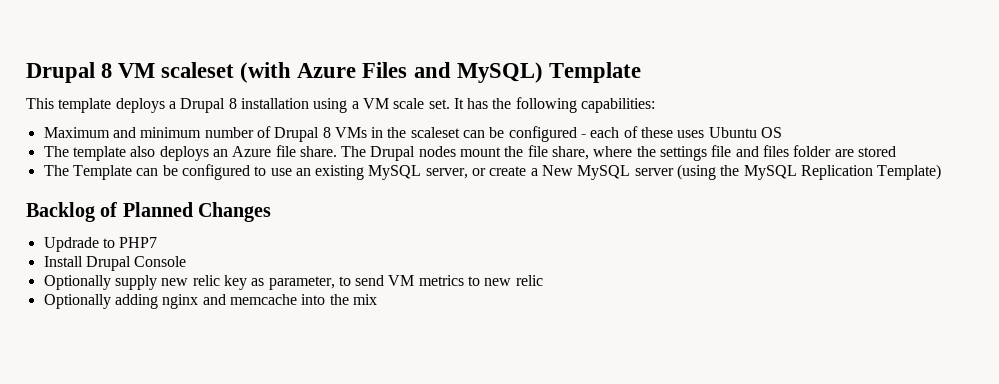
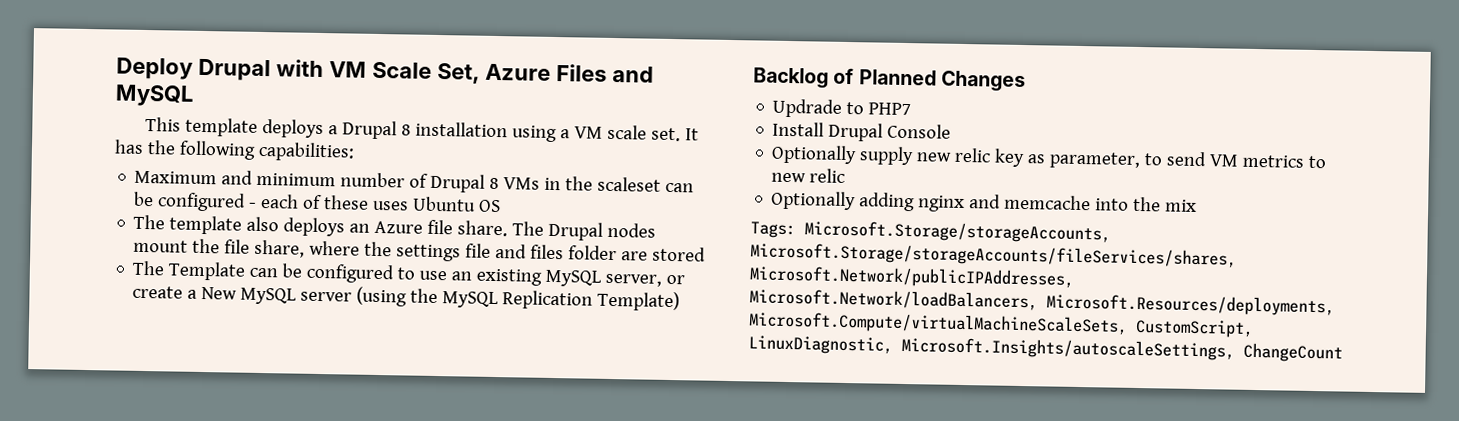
[26,62,292,83] Drupal 8 VM scaleset (with -> [116,57,480,84] Deploy Drupal with VM Scale Set,
[456,62,641,83] MySQL) Template -> [115,84,194,107] MySQL
(377, 299) none -> [750,220,1111,244] [750,242,1237,269] [749,265,1075,289] [749,288,1335,317] [748,311,1254,338] [748,335,1343,363] // Tags: Microsoft.Storage/storageAccounts, Microsoft.Storage/storageAccounts/fileServices/shares, Microsoft.Network/publicIPAddresses, Microsoft.Network/loadBalancers, Microsoft.Resources/deployments, Microsoft.Compute/virtualMachineScaleSets, CustomScript, LinuxDiagnostic, Microsoft.Insights/autoscaleSettings, ChangeCount

